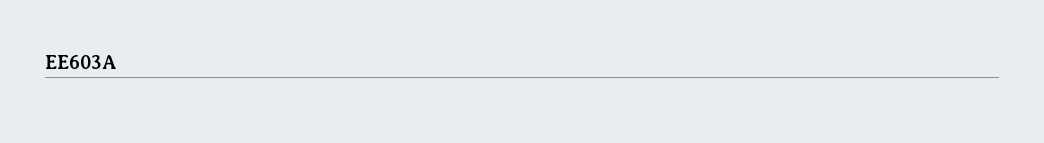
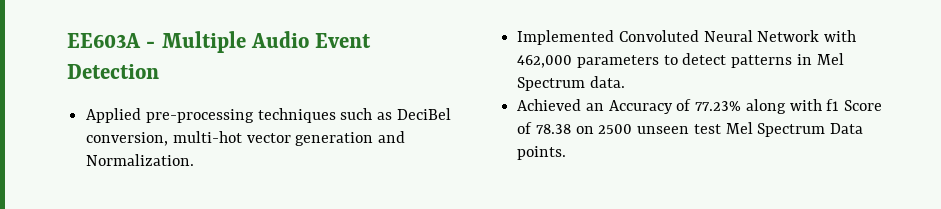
(117, 62) none -> [146,31,372,53] [67,64,159,79] [86,108,451,123] [86,131,406,146] [86,154,195,166] [517,30,857,45] [517,53,844,68] [517,76,625,91] [517,99,883,114] [517,122,864,137] [517,146,567,160] - Multiple Audio Event Detection // Applied pre-processing techniques such as DeciBel conversion, multi-hot vector generation and Normalization. // Implemented Convoluted Neural Network with 462,000 parameters to detect patterns in Mel Spectrum data. // Achieved an Accuracy of 77.23% along with f1 Score of 78.38 on 2500 unseen test Mel Spectrum Data points.

